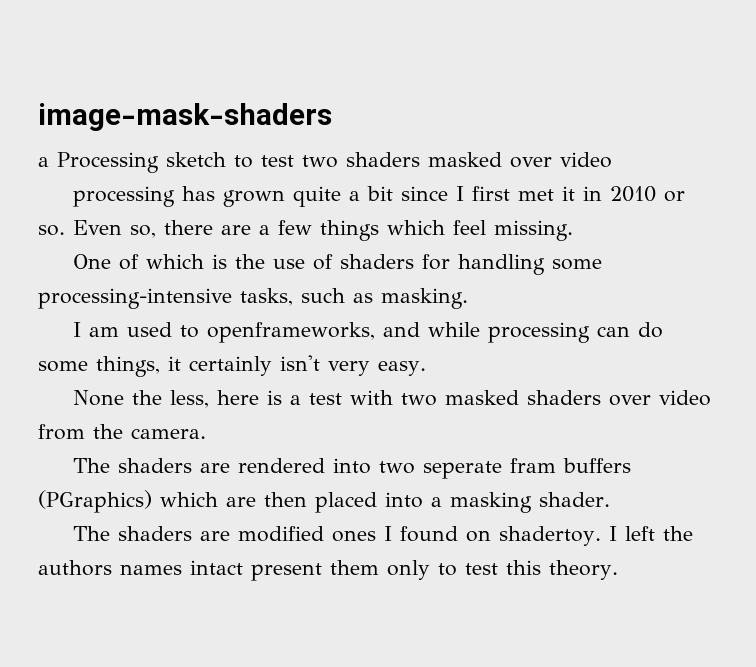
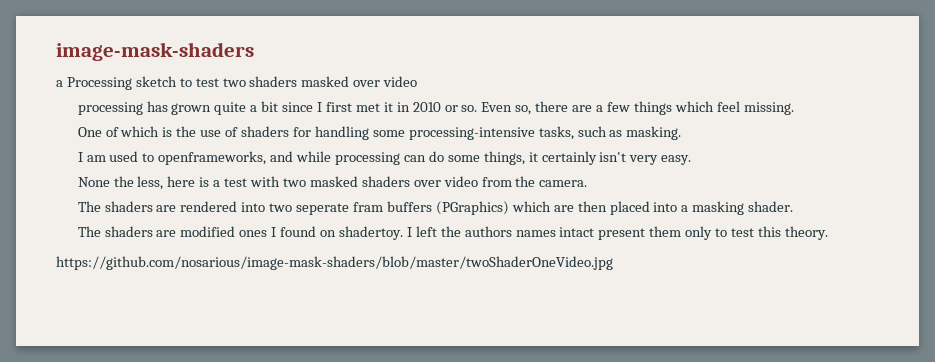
(618, 570) none -> [56,256,613,270] // https://github.com/nosarious/image-mask-shaders/blob/master/twoShaderOneVideo.jpg

